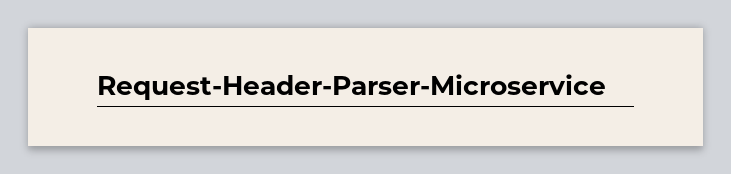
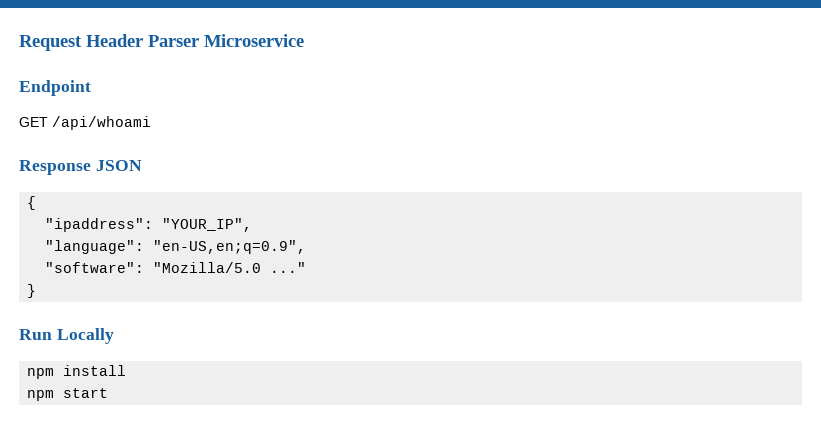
[97,74,606,100] Request-Header-Parser-Microservice -> [19,34,304,51] [19,80,91,96] [19,116,151,130] [19,160,142,175] [27,196,37,210] [45,218,253,232] [45,240,307,254] [45,262,307,273] [27,284,37,298] [19,328,114,344] [27,365,127,379] [27,388,109,401] Request Header Parser Microservice // Endpoint // GET /api/whoami // Response JSON // { // "ipaddress": "YOUR_IP", // "language": "en-US,en;q=0.9", // "software": "Mozilla/5.0 ..." // } // Run Locally // npm install // npm start

